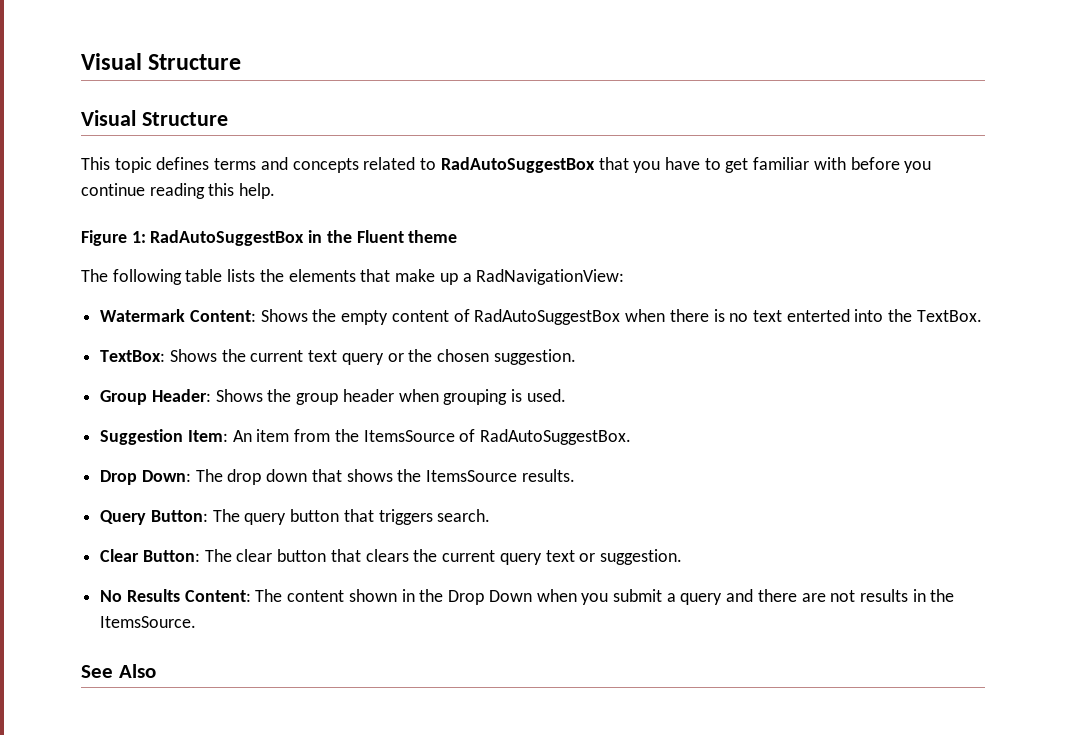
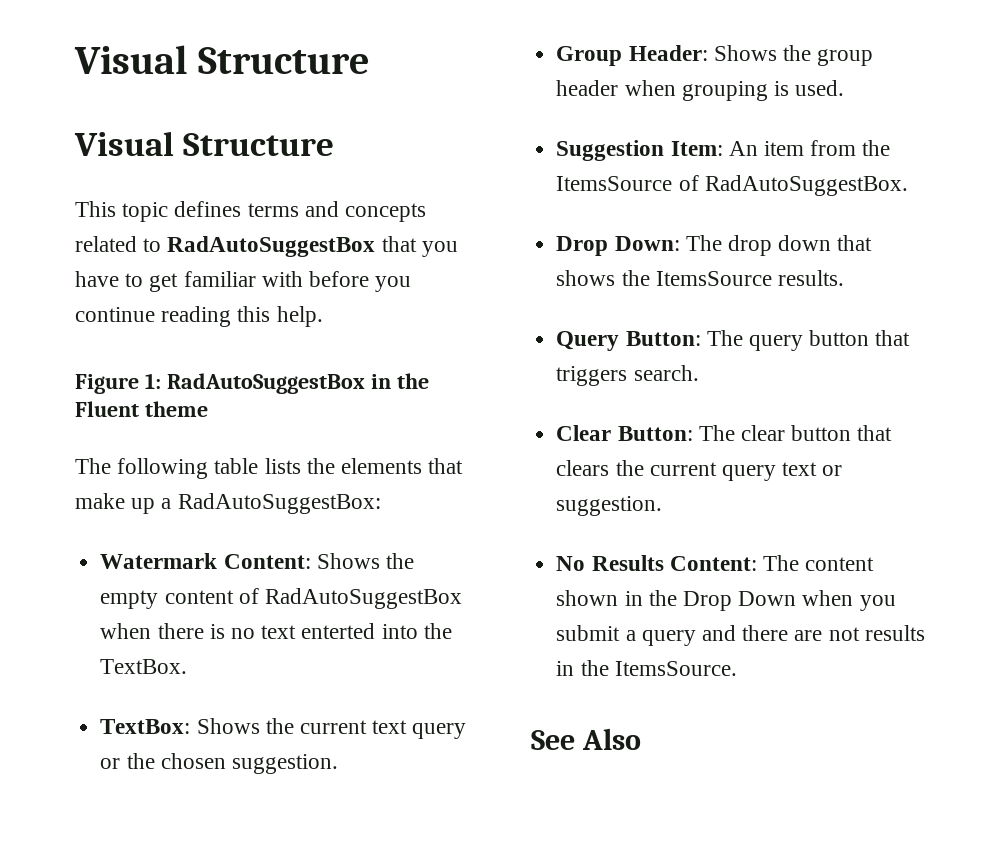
[476,269,625,285] RadNavigationView: -> [177,493,381,514] RadAutoSuggestBox:

